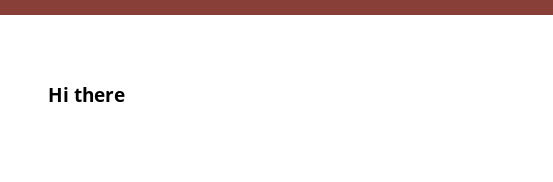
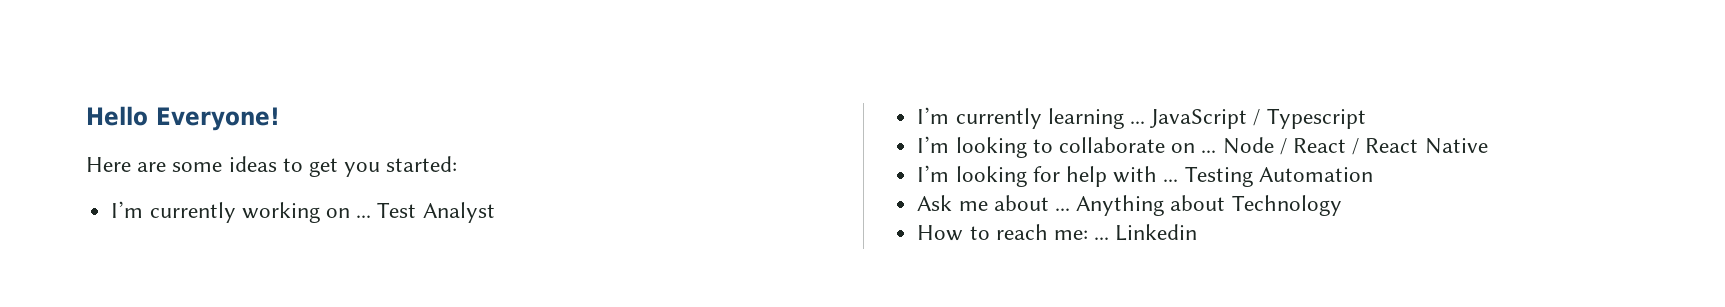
[48,87,125,102] Hi there -> [86,106,280,131] [86,156,458,177] [111,201,495,223] [917,107,1366,129] [917,136,1488,158] [917,165,1373,187] [917,195,1342,216] [917,224,1198,241] Hello Everyone! // Here are some ideas to get you started: // I’m currently working on ... Test Analyst // I’m currently learning ... JavaScript / Typescript // I’m looking to collaborate on ... Node / React / React Native // I’m looking for help with ... Testing Automation // Ask me about ... Anything about Technology // How to reach me: ... Linkedin

